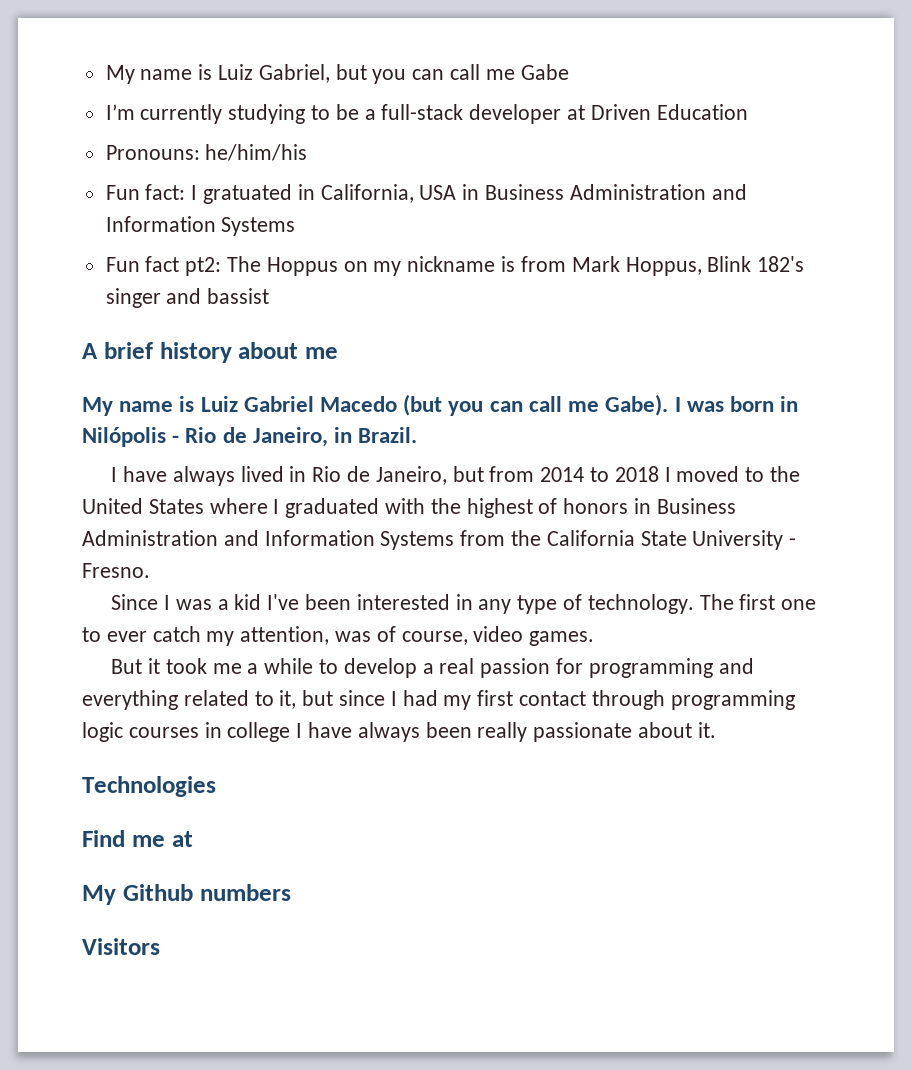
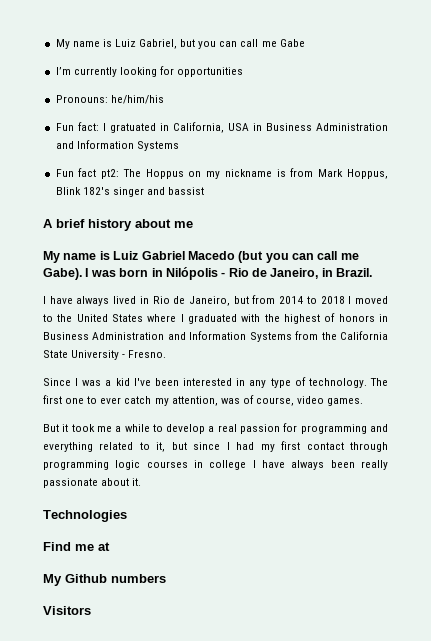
[228,104,748,124] studying to be a full-stack developer at Driven Education -> [119,66,244,77] looking for opportunities

